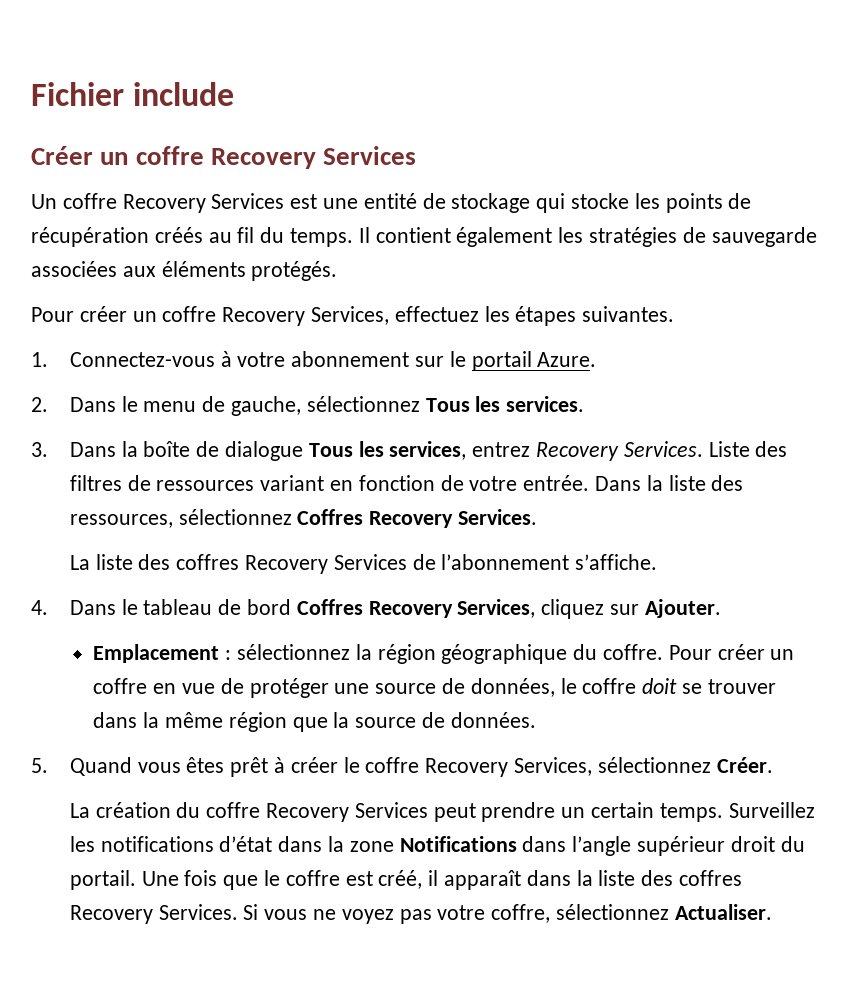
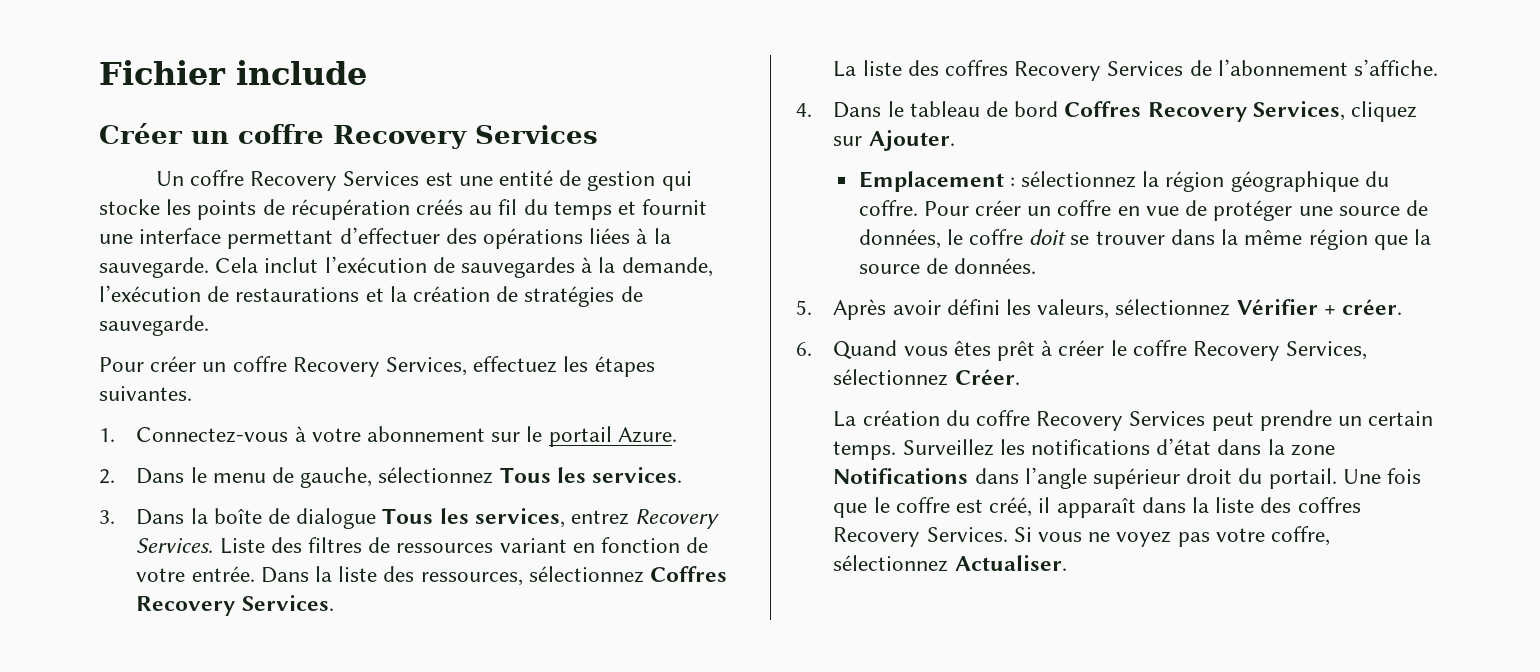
[451,193,531,213] stockage -> [587,171,656,191] gestion
[290,227,817,247] [31,261,338,281] temps. Il contient également les stratégies de sauvegarde associées aux éléments protégés. -> [553,199,708,220] [99,227,671,249] [99,256,713,278] [99,285,643,307] [99,315,209,336] temps et fournit une interface permettant d’effectuer des opérations liées à la sauvegarde. Cela inclut l’exécution de sauvegardes à la demande, l’exécution de restaurations et la création de stratégies de sauvegarde.
(48, 765) none -> [833,299,1402,320] [796,342,812,356] Après avoir défini les valeurs, sélectionnez Vérifier + créer. // 6.

